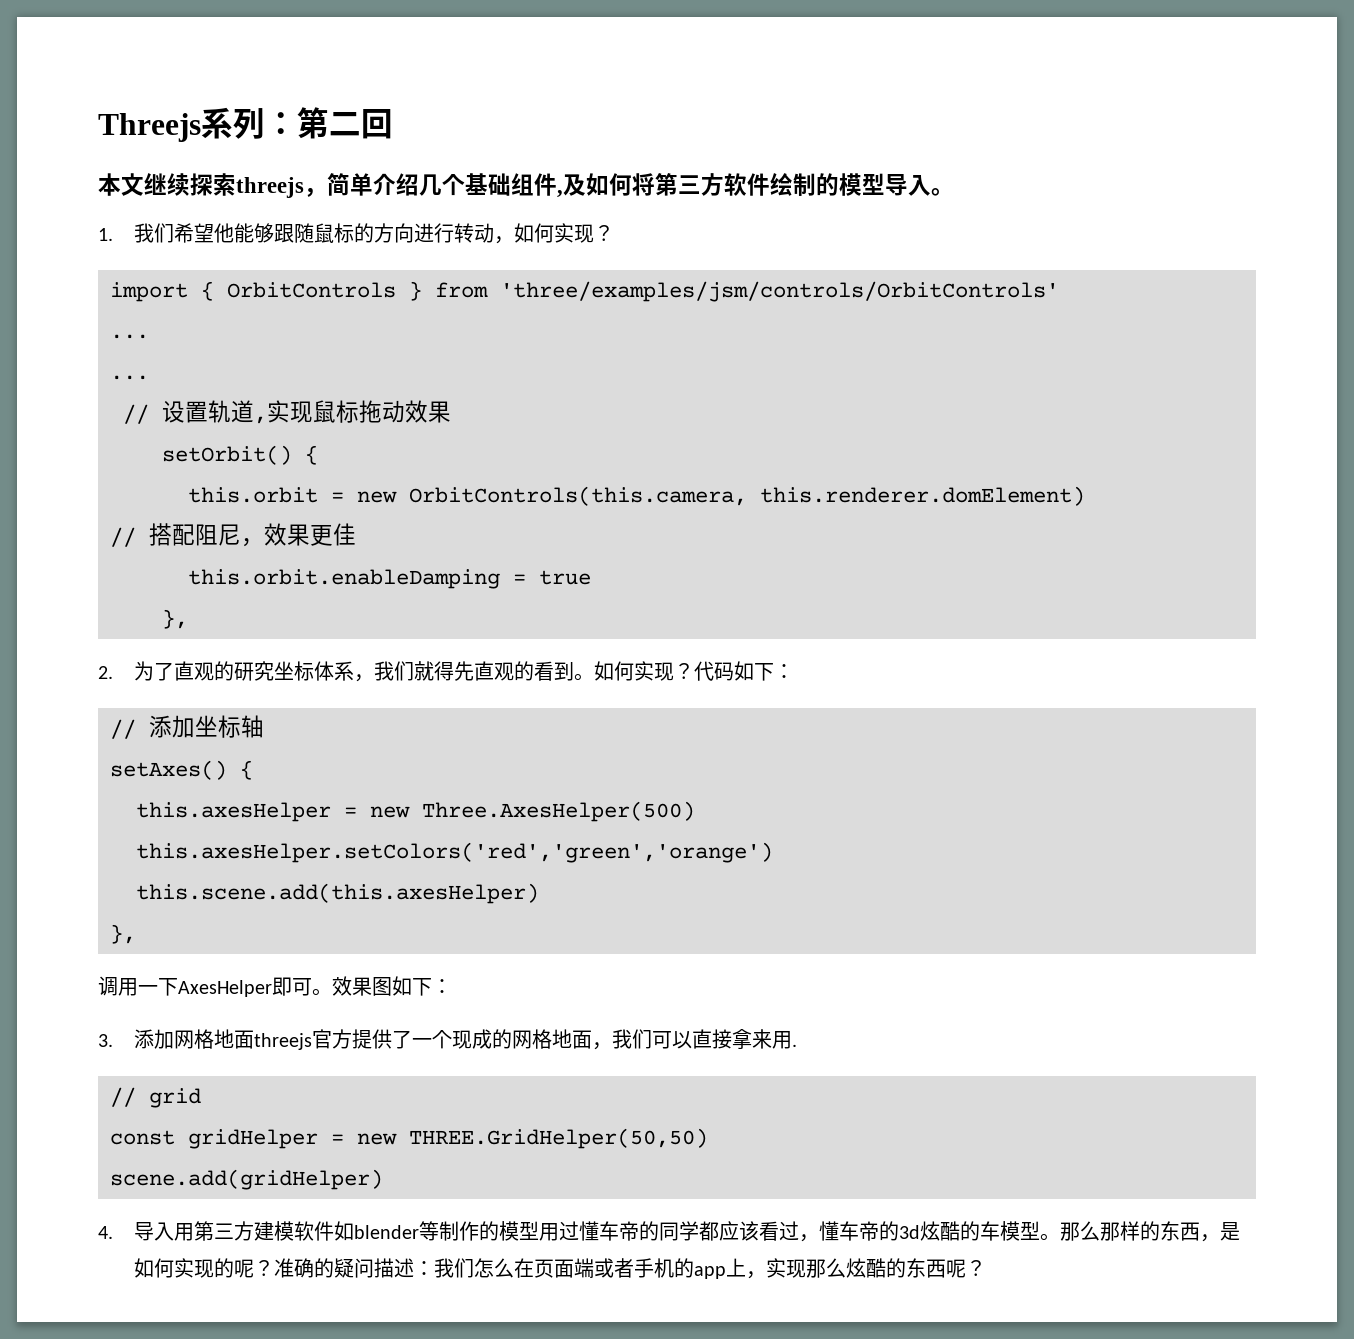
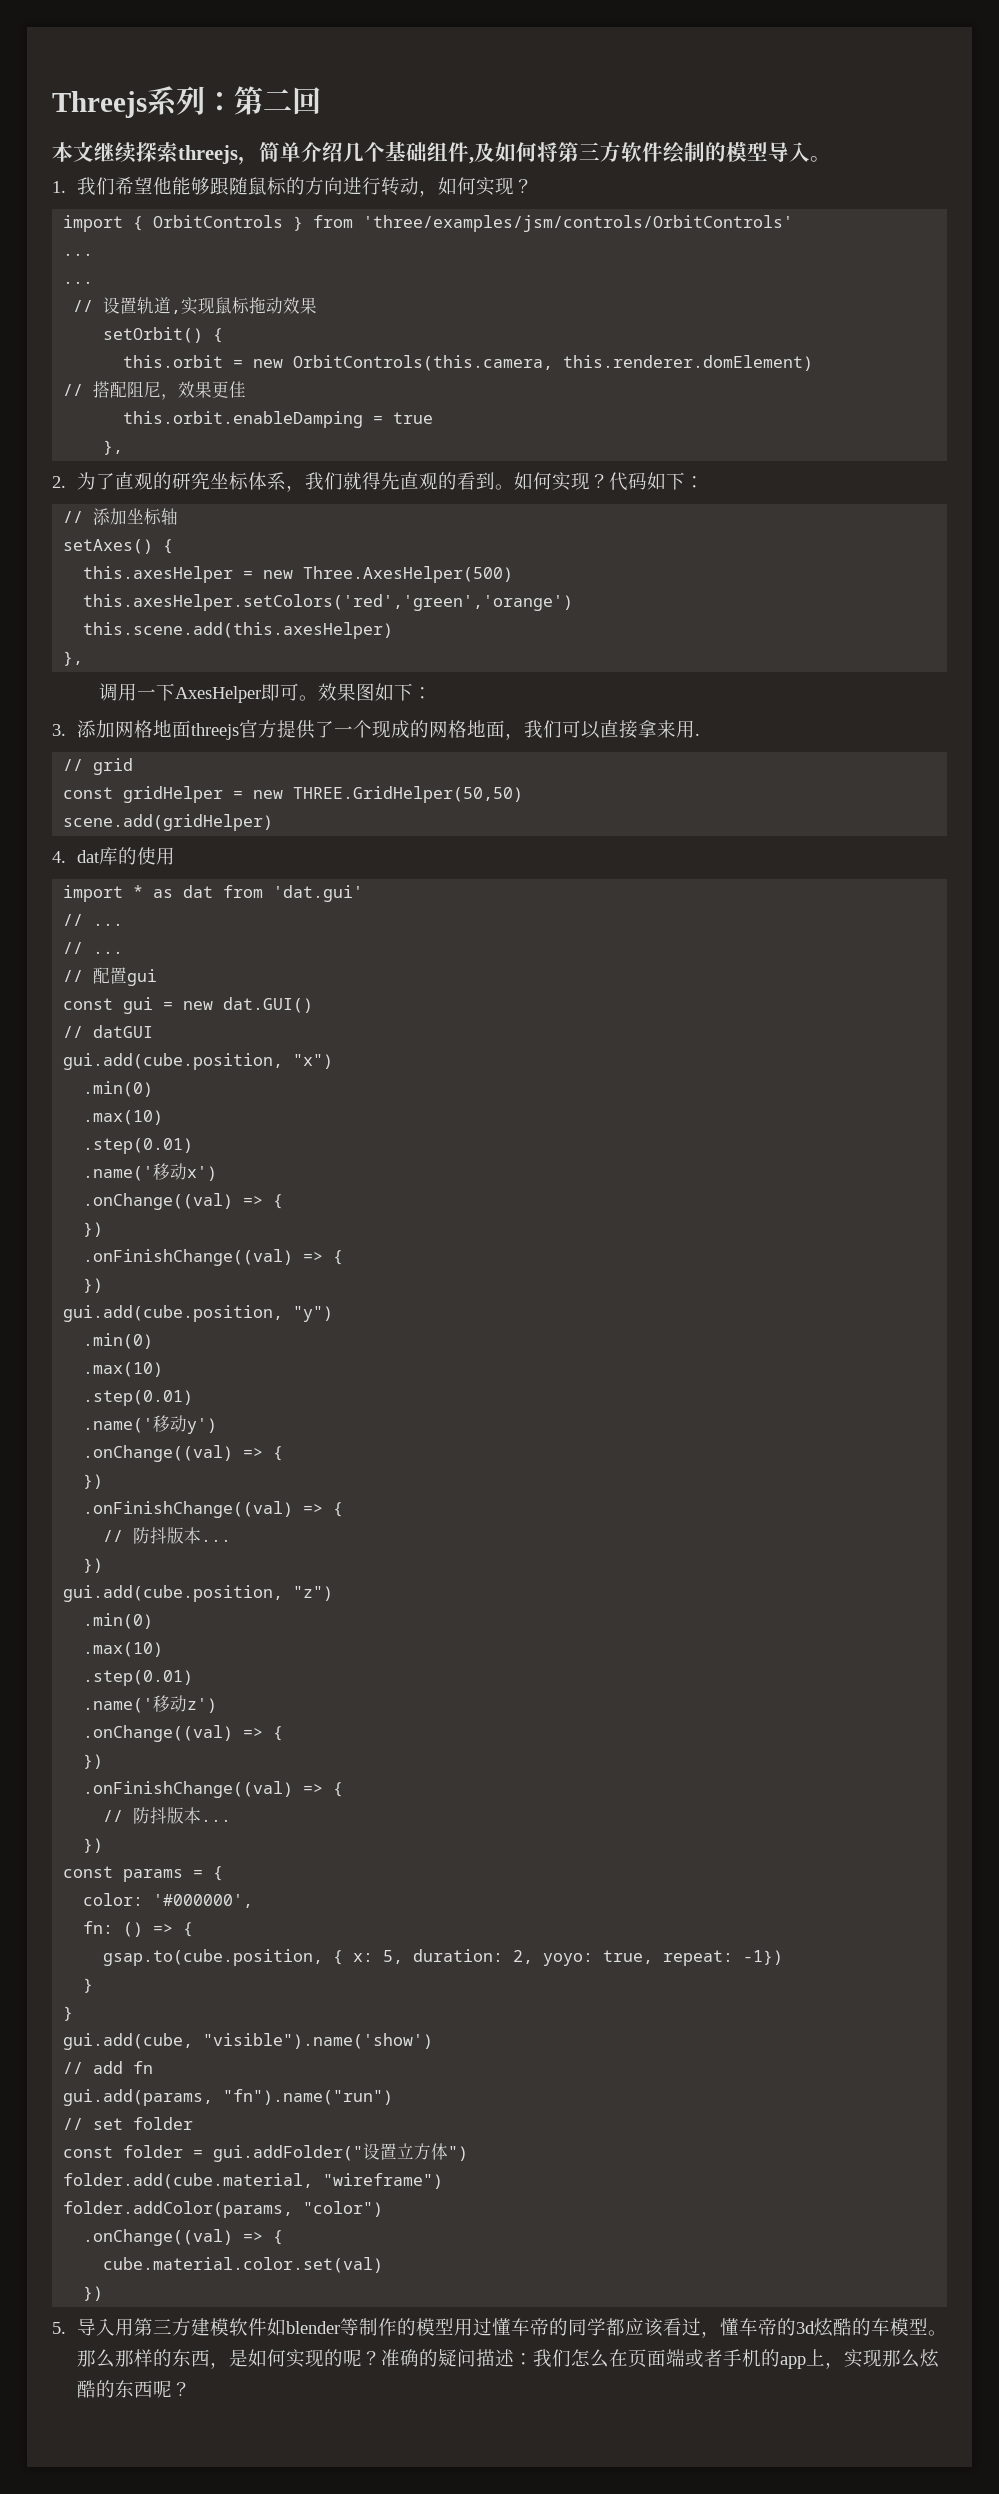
(113, 1232) none -> [76,847,175,865] [63,885,364,902] [63,914,124,926] [63,942,124,954] [63,967,158,986] [63,997,314,1014] [63,1025,154,1038] [63,1053,334,1070] [83,1081,154,1097] [83,1110,164,1125] [83,1138,194,1154] [83,1163,218,1181] [83,1193,284,1210] [83,1222,104,1237] [83,1249,344,1266] [83,1278,104,1293] [63,1305,334,1322] [83,1333,154,1349] [83,1362,164,1377] [83,1390,194,1406] [83,1415,218,1434] [83,1445,284,1462] [83,1474,104,1489] [83,1501,344,1518] [103,1527,232,1544] [83,1558,104,1573] [63,1585,334,1602] [83,1613,154,1629] [83,1642,164,1657] [83,1670,194,1686] [83,1695,218,1713] [83,1725,284,1742] [83,1754,104,1769] [83,1781,344,1798] [103,1807,232,1824] [83,1838,104,1853] [63,1866,224,1882] [83,1893,254,1908] [83,1921,194,1937] [103,1949,784,1966] [83,1978,94,1993] [63,2006,74,2021] [63,2033,434,2050] [63,2061,154,2074] [63,2089,394,2106] [63,2117,194,2130] [63,2143,469,2162] [63,2173,444,2189] [63,2201,384,2218] [83,2229,284,2246] [103,2257,384,2273] [83,2286,104,2301] [52,2322,66,2334] dat库的使用 // import * as dat from 'dat.gui' // // ... // // ... // // 配置gui // const gui = new dat.GUI() // // datGUI // gui.add(cube.position, "x") // .min(0) // .max(10) // .step(0.01) // .name('移动x') // .onChange((val) => { // }) // .onFinishChange((val) => { // }) // gui.add(cube.position, "y") // .min(0) // .max(10) // .step(0.01) // .name('移动y') // .onChange((val) => { // }) // .onFinishChange((val) => { // // 防抖版本... // }) // gui.add(cube.position, "z") // .min(0) // .max(10) // .step(0.01) // .name('移动z') // .onChange((val) => { // }) // .onFinishChange((val) => { // // 防抖版本... // }) // const params = { // color: '#000000', // fn: () => { // gsap.to(cube.position, { x: 5, duration: 2, yoyo: true, repeat: -1}) // } // } // gui.add(cube, "visible").name('show') // // add fn // gui.add(params, "fn").name("run") // // set folder // const folder = gui.addFolder("设置立方体") // folder.add(cube.material, "wireframe") // folder.addColor(params, "color") // .onChange((val) => { // cube.material.color.set(val) // }) // 5.

